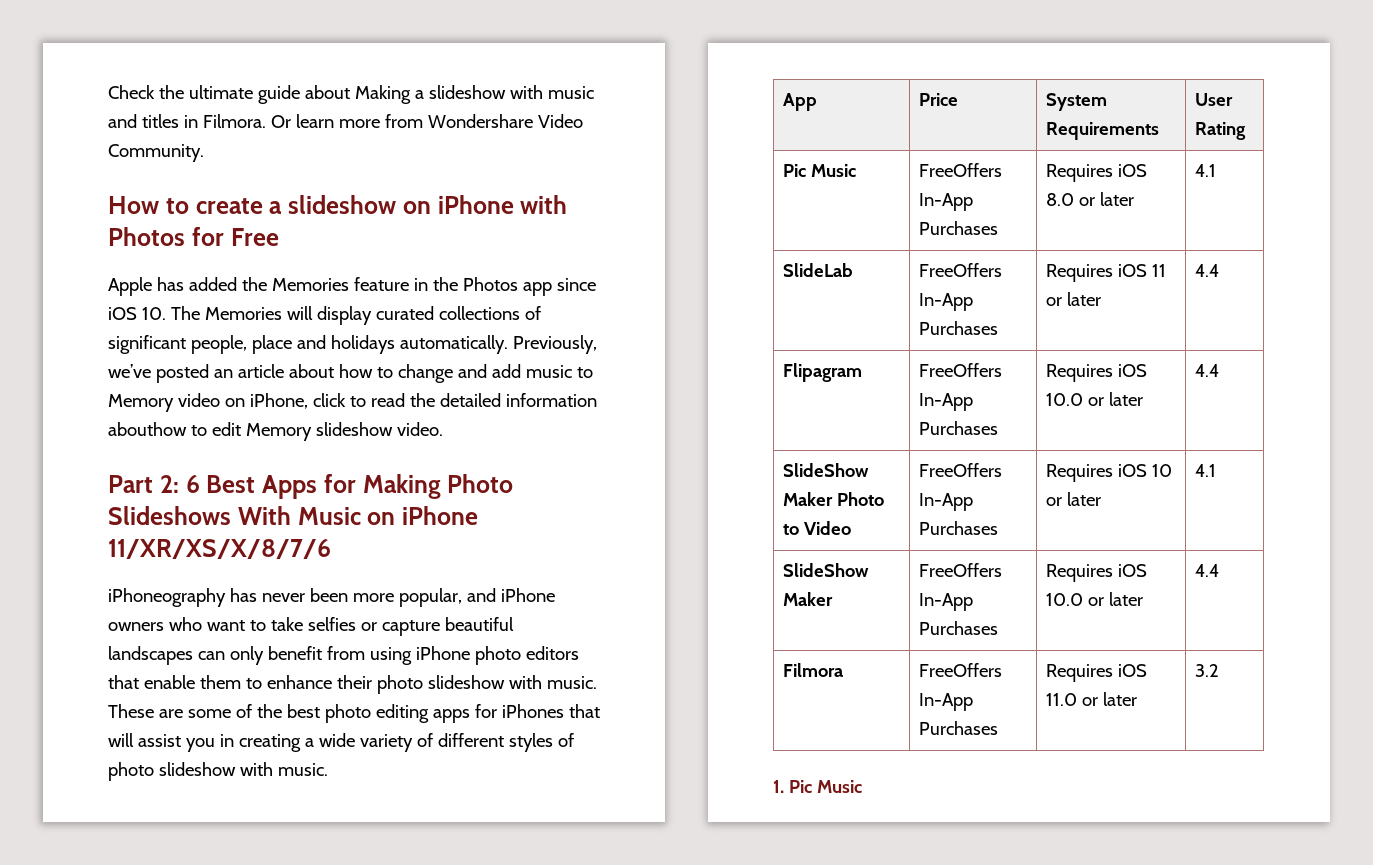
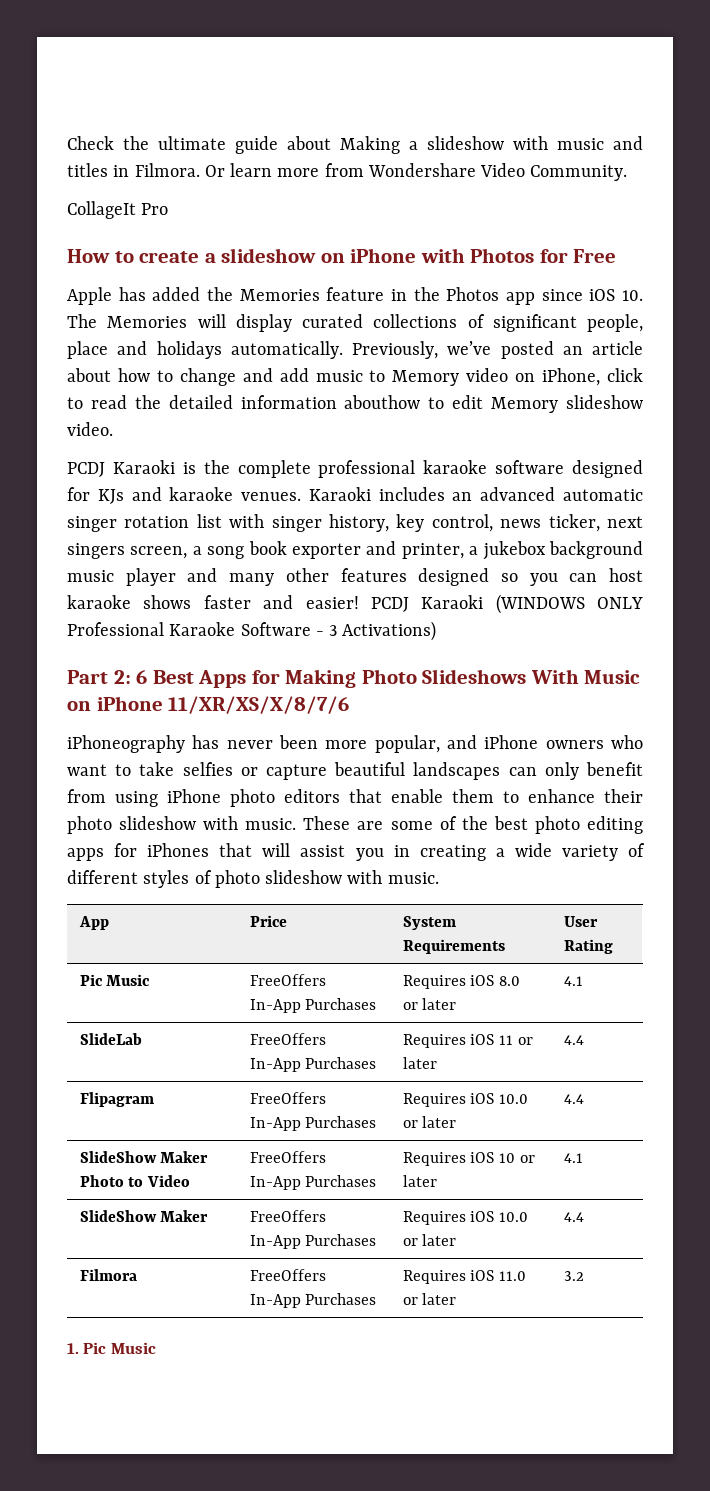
(204, 153) none -> [67,201,169,219] // CollageIt Pro
(443, 429) none -> [67,460,643,478] [67,487,643,504] [67,514,643,532] [67,541,643,560] [67,568,643,586] [67,594,643,614] [67,621,437,641] // PCDJ Karaoki is the complete professional karaoke software designed for KJs and karaoke venues. Karaoki includes an advanced automatic singer rotation list with singer history, key control, news ticker, next singers screen, a song book exporter and printer, a jukebox background music player and many other features designed so you can host karaoke shows faster and easier! PCDJ Karaoki (WINDOWS ONLY Professional Karaoke Software - 3 Activations)

